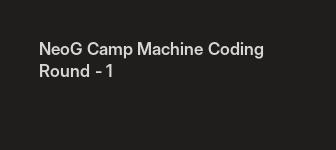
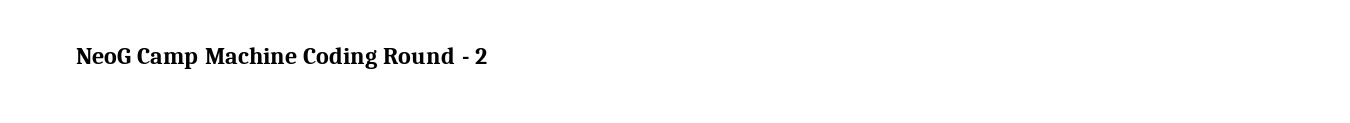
[106,64,113,77] 1 -> [475,48,488,64] 2

